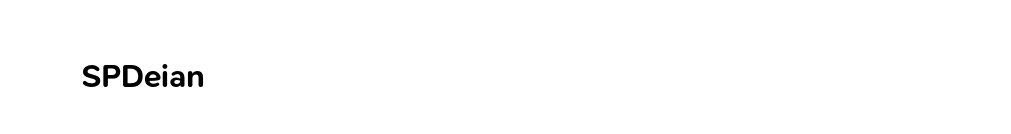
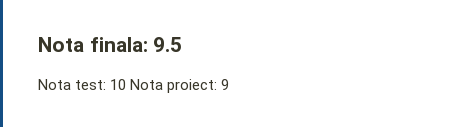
[81,64,205,88] SPDeian -> [38,37,183,52] [38,79,230,93] Nota finala: 9.5 // Nota test: 10 Nota proiect: 9

